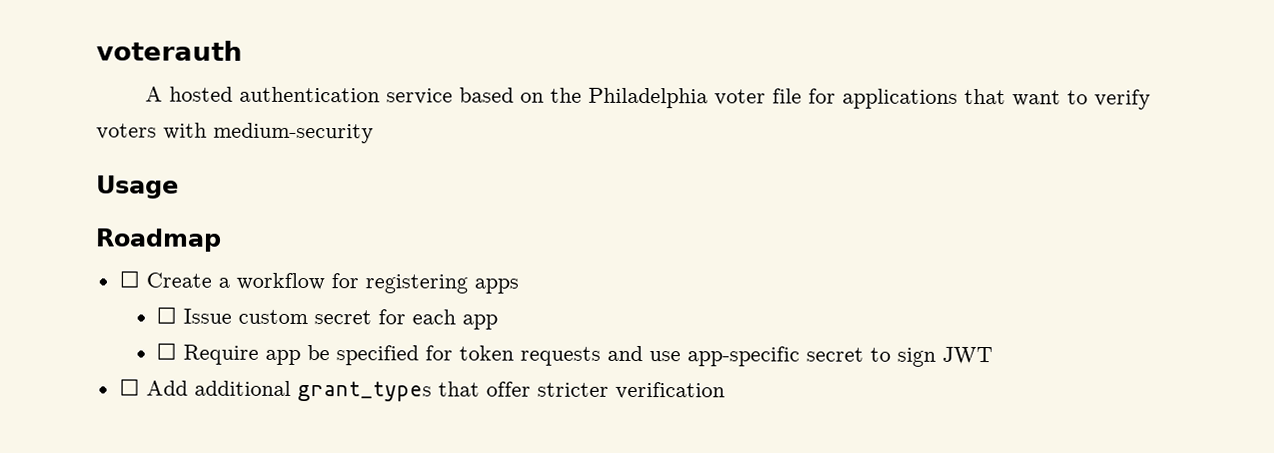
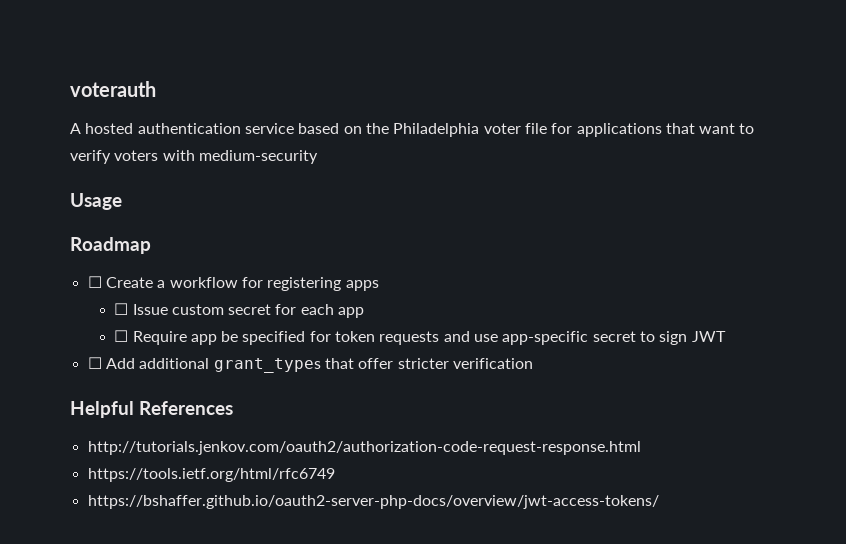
(725, 390) none -> [70,401,233,418] [87,441,641,455] [87,468,335,482] [87,495,659,509] // Helpful References // http://tutorials.jenkov.com/oauth2/authorization-code-request-response.html // https://tools.ietf.org/html/rfc6749 // https://bshaffer.github.io/oauth2-server-php-docs/overview/jwt-access-tokens/

